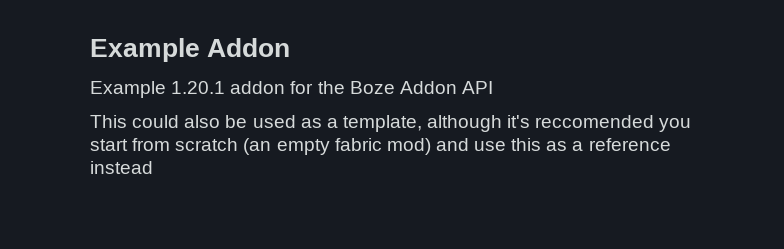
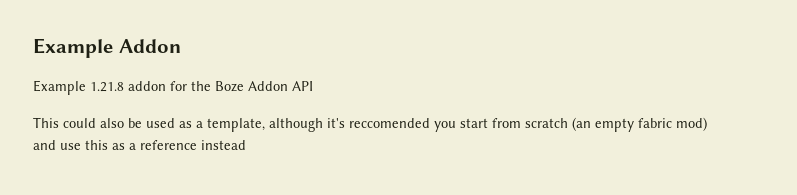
[171,81,226,94] 1.20.1 -> [90,82,124,92] 1.21.8

